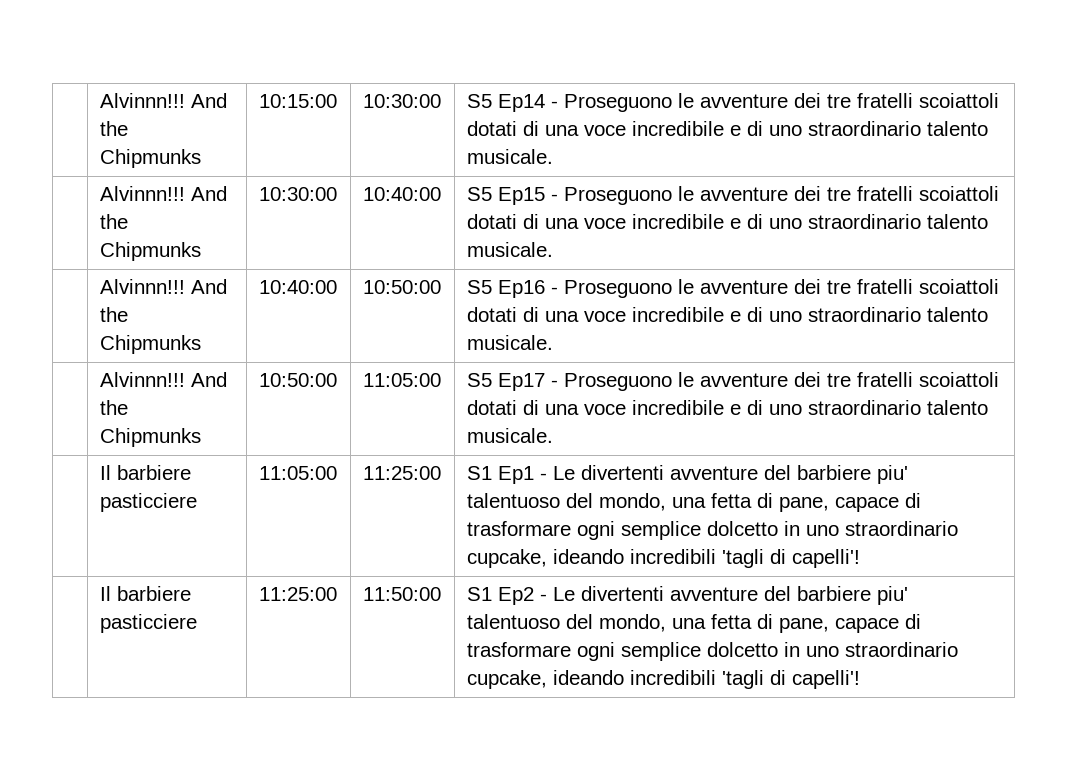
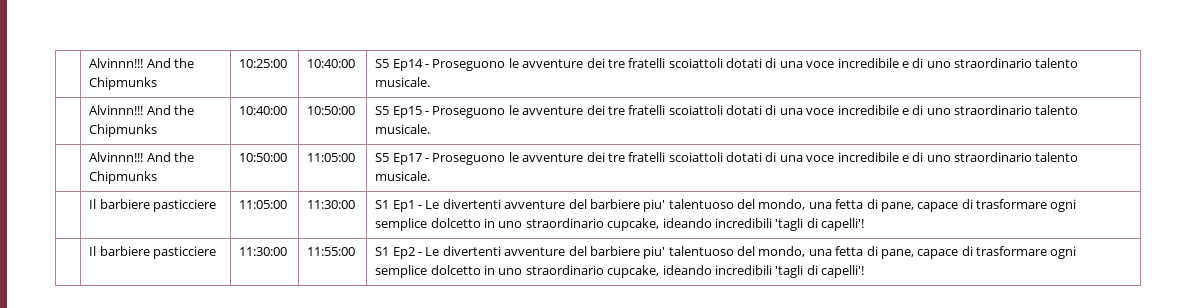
[99,93,227,108] [99,121,128,136] [99,149,201,168] [258,94,337,108] [362,94,441,108] [466,93,999,112] [466,121,988,136] [466,149,553,164] [99,186,227,201] [99,214,128,229] [99,242,201,261] [258,187,337,201] | Alvinnn!!! And the Chipmunks | 10:15:00 | 10:30:00 | S5 Ep14 - Proseguono le avventure dei tre fratelli scoiattoli dotati di una voce incredibile e di uno straordinario talento musicale. // | Alvinnn!!! And the Chipmunks | 10:30:00 -> [89,58,195,68] [89,77,158,90] [239,59,288,68] | Alvinnn!!! And the Chipmunks | 10:25:00
[497,187,545,205] Ep15 -> [392,59,423,71] Ep14
[497,280,545,298] Ep16 -> [392,106,422,118] Ep15
[362,466,441,480] 11:25:00 -> [307,200,356,209] 11:30:00
[258,587,337,601] [362,587,441,601] 11:25:00 | 11:50:00 -> [239,247,288,256] [307,247,356,256] 11:30:00 | 11:55:00

